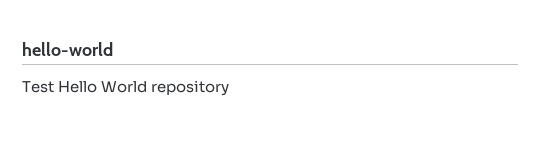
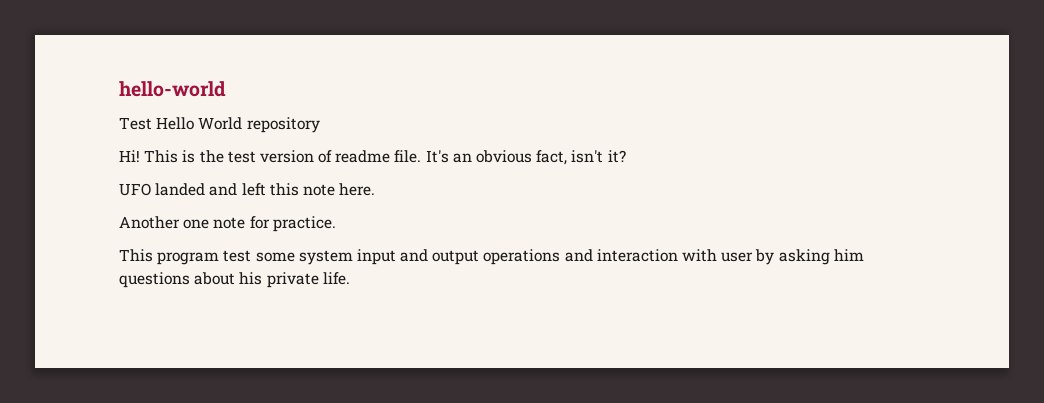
(230, 88) none -> [119,150,626,165] [119,183,376,196] [119,216,336,232] [119,249,864,265] [119,272,350,288] // Hi! This is the test version of readme file. It's an obvious fact, isn't it? // UFO landed and left this note here. // Another one note for practice. // This program test some system input and output operations and interaction with user by asking him questions about his private life.

